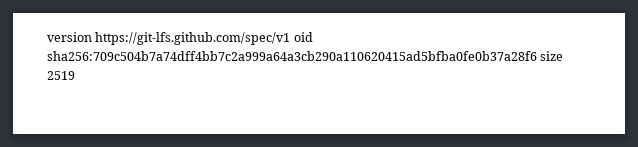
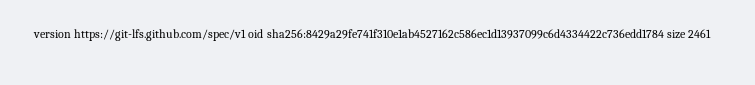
[47,51,564,61] [47,71,75,80] sha256:709c504b7a74dff4bb7c2a999a64a3cb290a110620415ad5bfba0fe0b37a28f6 size 2519 -> [266,29,712,39] sha256:8429a29fe741f310e1ab4527162c586ec1d13937099c6d4334422c736edd1784 size 2461

